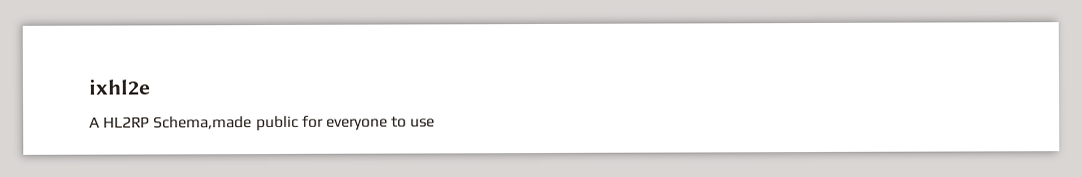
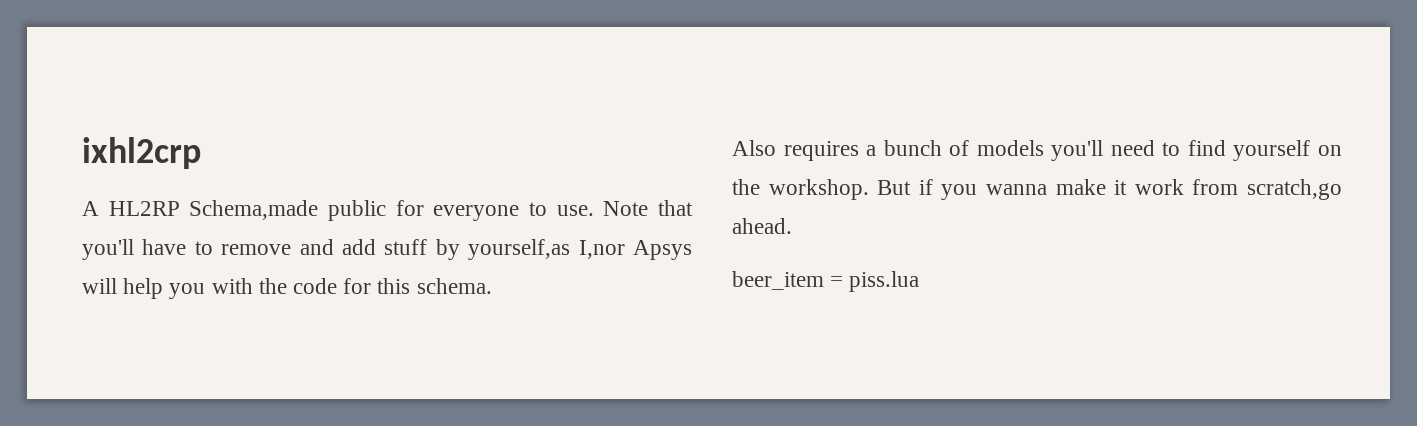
[88,78,151,96] ixhl2e -> [82,137,201,169] ixhl2crp
[410,118,436,128] use -> [556,200,693,216] [82,239,692,260] [82,278,492,299] [732,140,1342,161] [732,179,1342,200] [732,218,792,234] [732,271,920,292] use. Note that you'll have to remove and add stuff by yourself,as I,nor Apsys will help you with the code for this schema. // Also requires a bunch of models you'll need to find yourself on the workshop. But if you wanna make it work from scratch,go ahead. // beer_item = piss.lua

